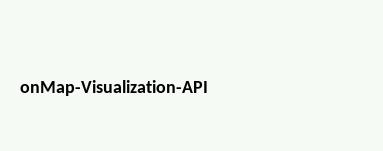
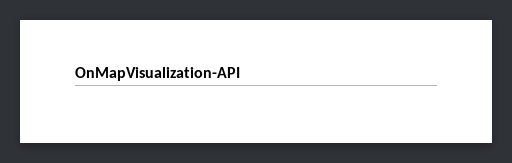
[20,80,208,96] onMap-Visualization-API -> [75,67,240,81] OnMapVisualization-API

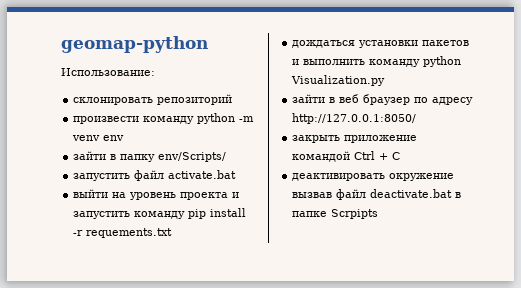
[75,67,240,81] OnMapVisualization-API -> [61,36,208,53] [61,68,155,76] [73,94,233,105] [73,113,255,124] [72,135,125,141] [73,151,227,162] [73,170,237,181] [73,189,240,200] [73,208,247,219] [73,228,173,238] [292,40,470,48] [292,56,462,67] [291,75,386,86] [292,94,474,105] [292,113,417,124] [292,135,418,143] [292,151,401,162] [292,173,455,181] [292,189,462,200] [292,209,379,219] geomap-python // Использование: // склонировать репозиторий // произвести команду python -m venv env // зайти в папку env/Scripts/ // запустить файл activate.bat // выйти на уровень проекта и запустить команду pip install -r requements.txt // дождаться установки пакетов и выполнить команду python Visualization.py // зайти в веб браузер по адресу http://127.0.0.1:8050/ // закрыть приложение командой Ctrl + C // деактивировать окружение вызвав файл deactivate.bat в папке Scrpipts

